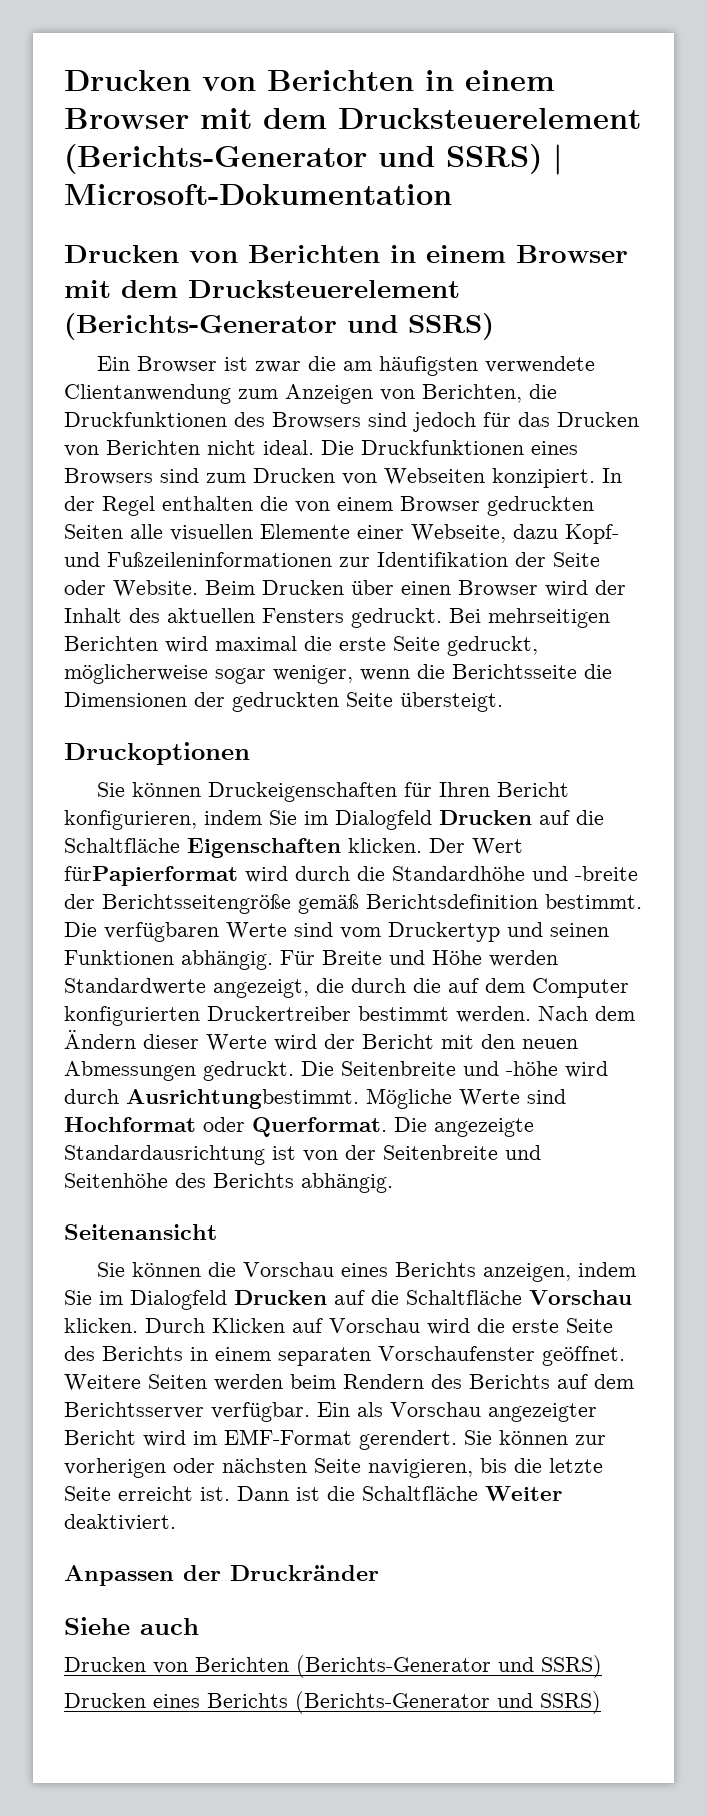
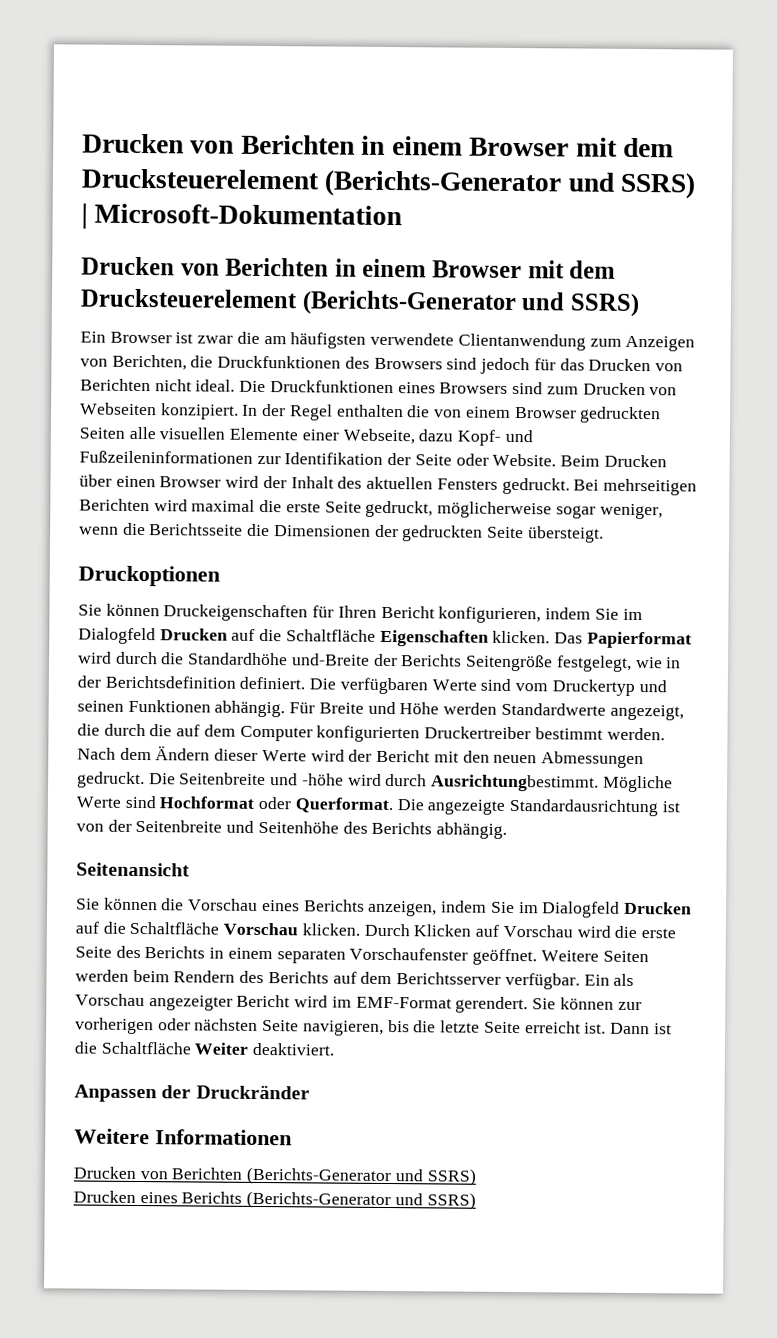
[429,838,523,855] [64,866,238,886] Der Wert fürPapierformat -> [554,631,692,649] Das Papierformat
[532,866,638,881] [64,894,642,914] und -breite der Berichtsseitengröße gemäß Berichtsdefinition bestimmt. -> [291,653,682,672] [77,675,306,690] und-Breite der Berichts Seitengröße festgelegt, wie in der Berichtsdefinition definiert.
[64,1617,199,1635] Siehe auch -> [74,1128,292,1146] Weitere Informationen

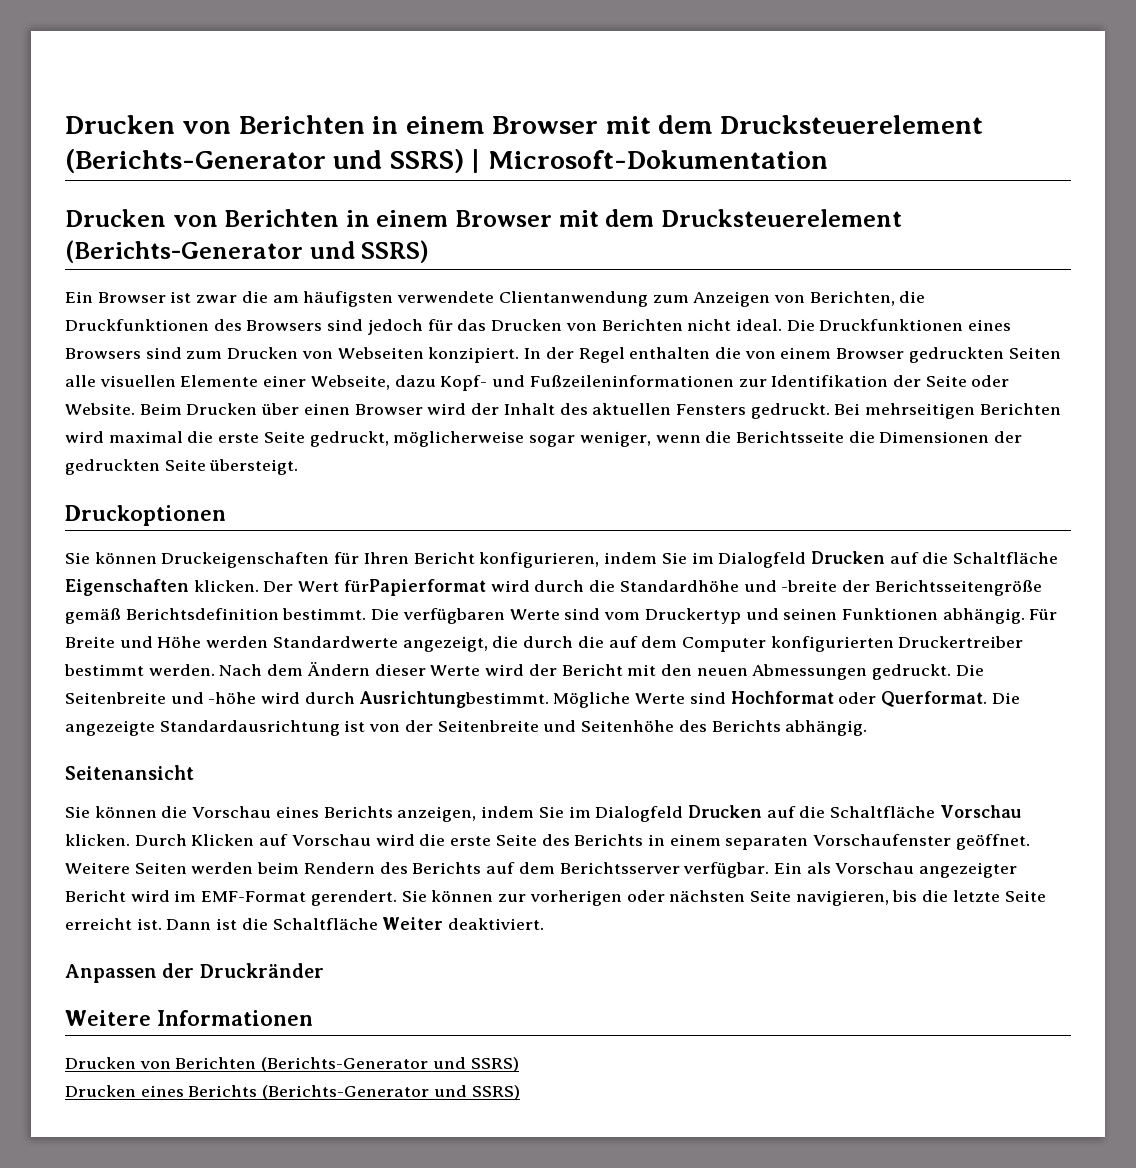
[554,631,692,649] Das Papierformat -> [263,579,486,596] Der Wert fürPapierformat
[291,653,682,672] [77,675,306,690] und-Breite der Berichts Seitengröße festgelegt, wie in der Berichtsdefinition definiert. -> [743,580,1042,596] [65,608,367,624] und -breite der Berichtsseitengröße gemäß Berichtsdefinition bestimmt.

